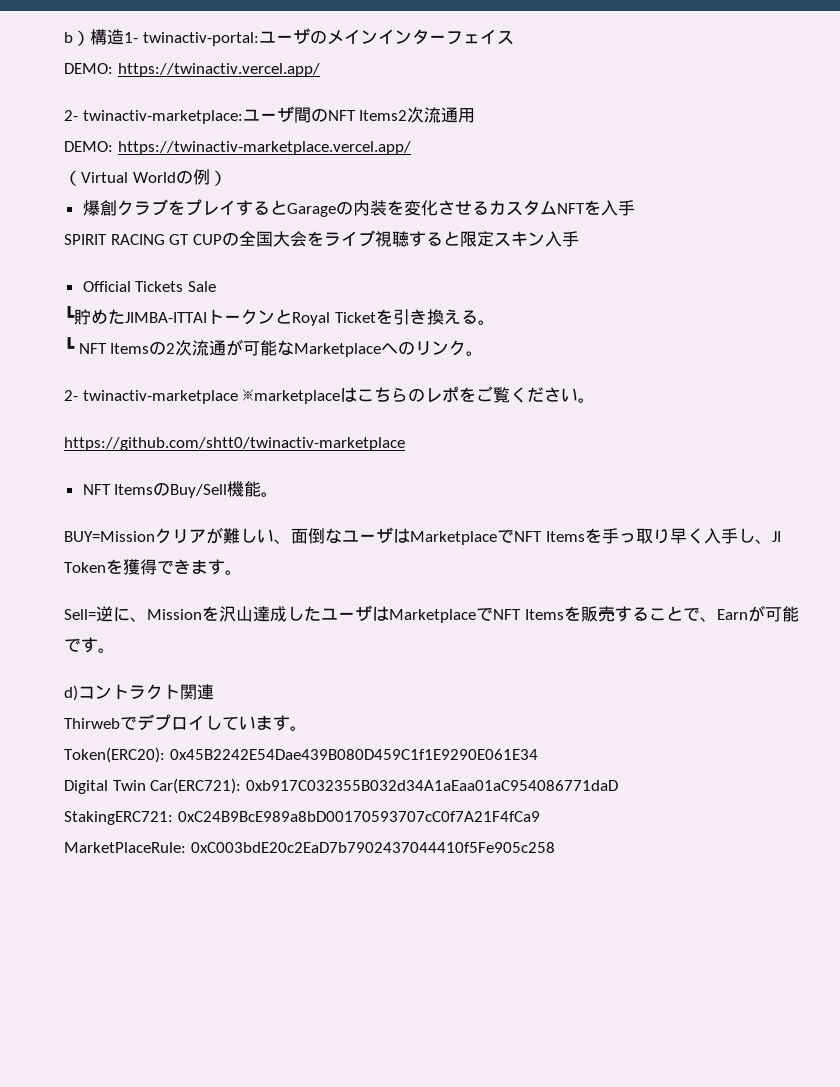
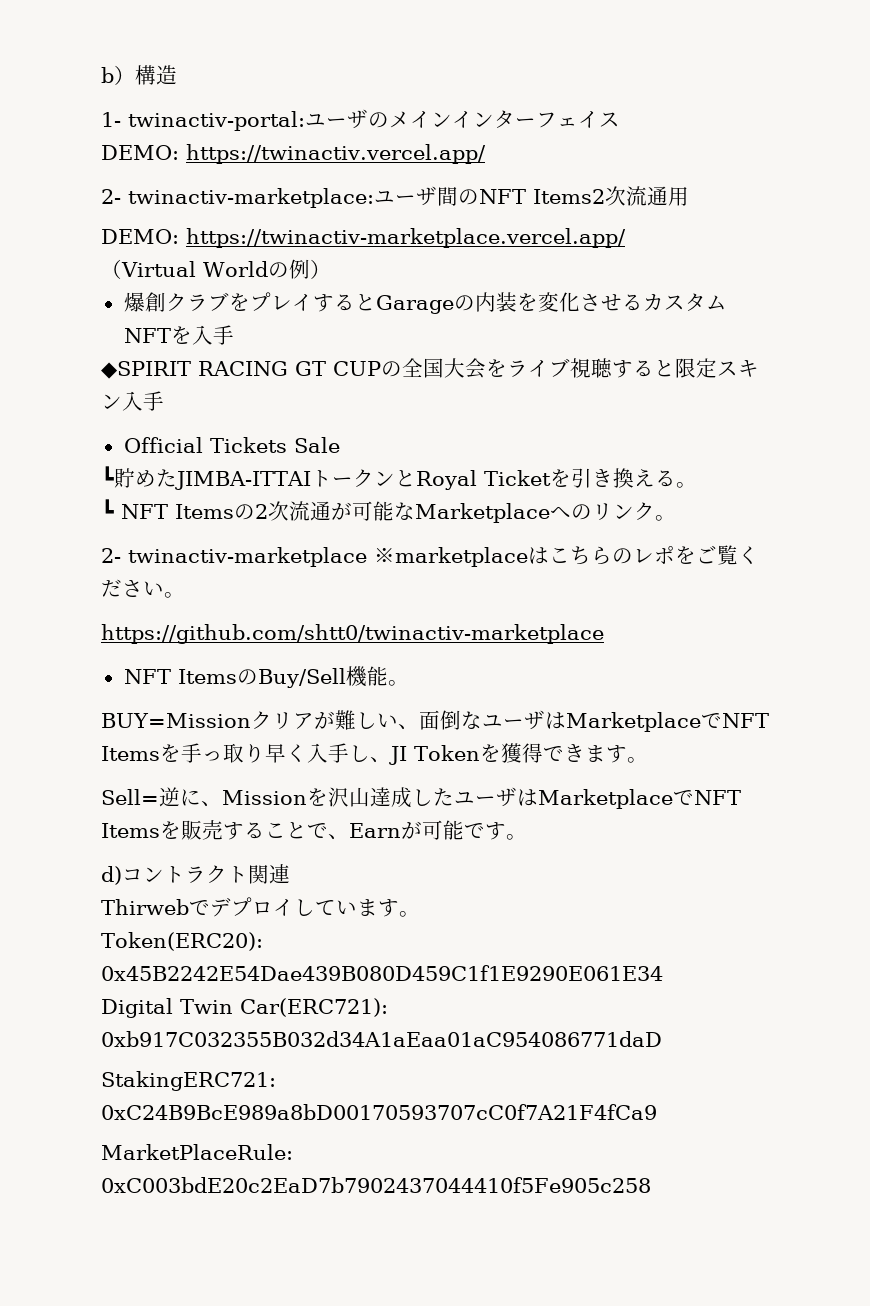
(124, 37) none -> (177, 75) //
[64,234,107,245] SPIRIT -> [101,361,191,379] ◆SPIRIT

